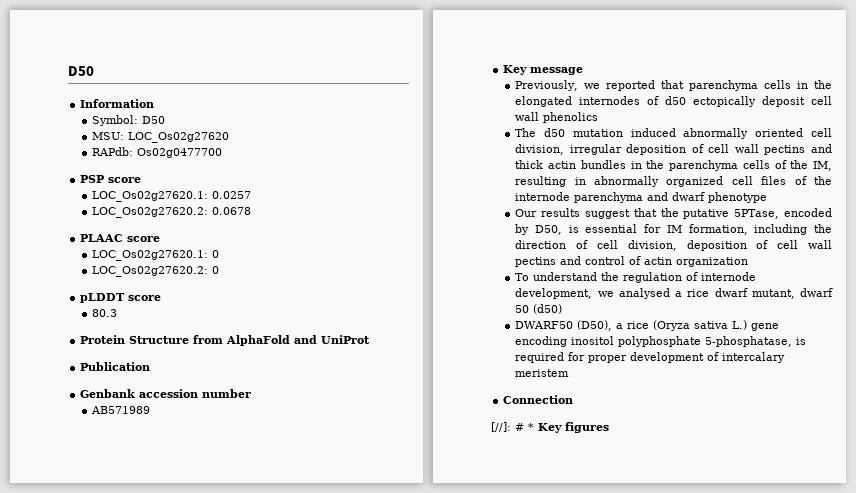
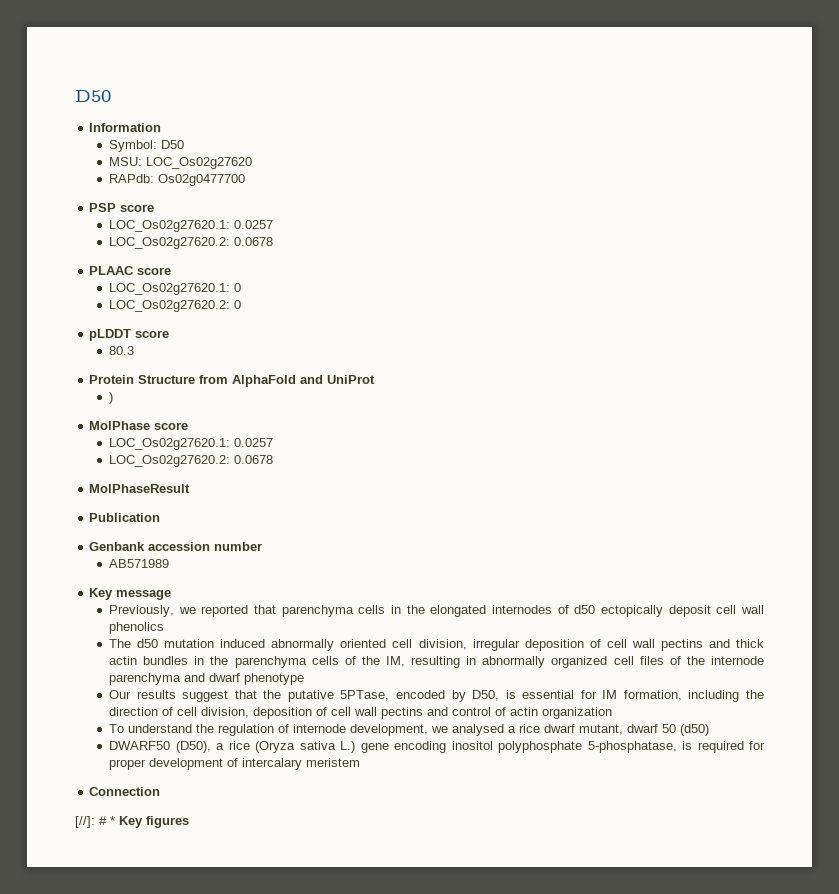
(371, 339) none -> [109,392,114,404] [89,421,189,430] [109,438,274,450] [109,455,274,467] [89,484,191,493] // ) // MolPhase score // LOC_Os02g27620.1: 0.0257 // LOC_Os02g27620.2: 0.0678 // MolPhaseResult

